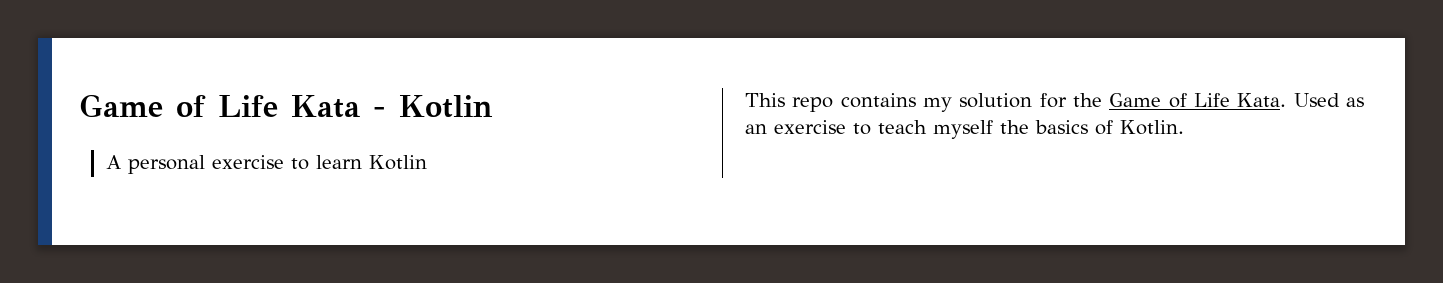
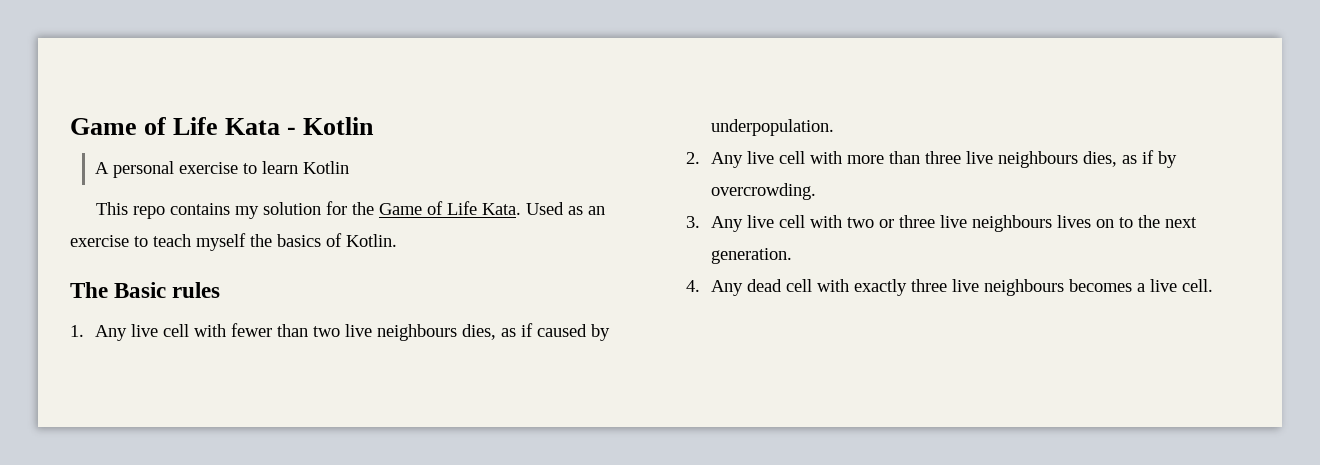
(1184, 127) none -> [70,282,221,298] [70,323,610,341] [710,119,834,136] [686,150,1177,168] [710,183,816,200] [686,215,1197,232] [710,248,792,264] [686,279,1213,296] // The Basic rules // 1. Any live cell with fewer than two live neighbours dies, as if caused by underpopulation. // 2. Any live cell with more than three live neighbours dies, as if by overcrowding. // 3. Any live cell with two or three live neighbours lives on to the next generation. // 4. Any dead cell with exactly three live neighbours becomes a live cell.

